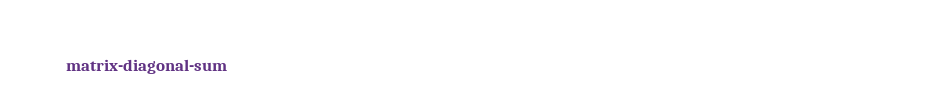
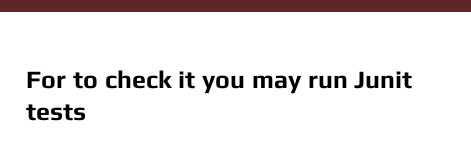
[66,59,227,74] matrix-diagonal-sum -> [26,70,413,94] [26,104,86,121] For to check it you may run Junit tests

